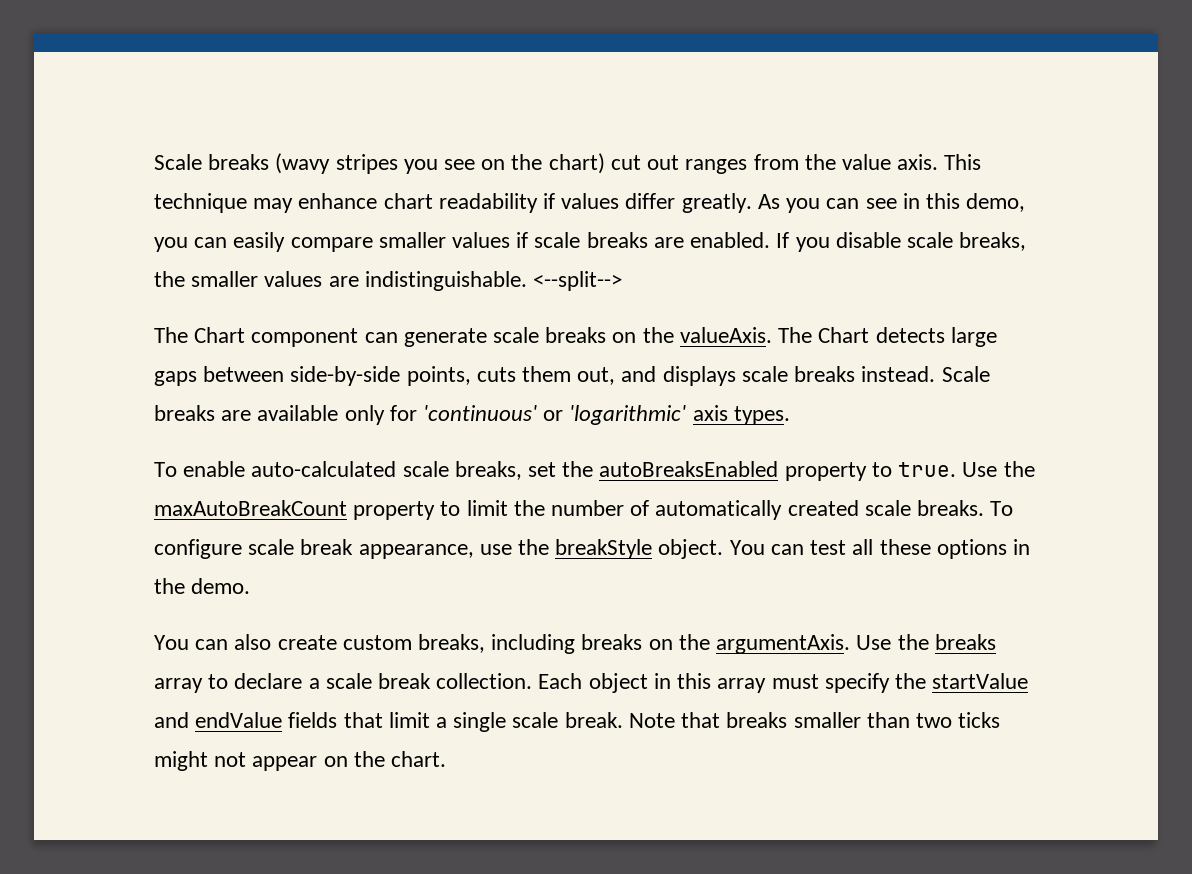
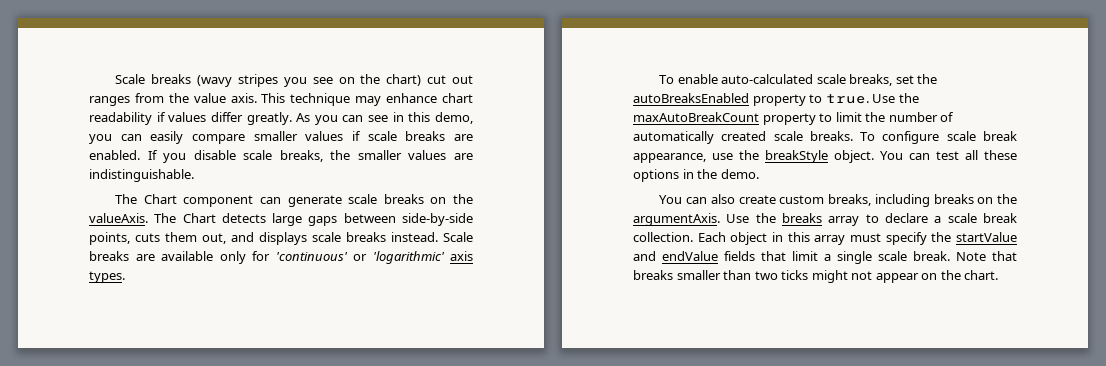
[533,271,623,291] <--split--> -> (194, 175) none

